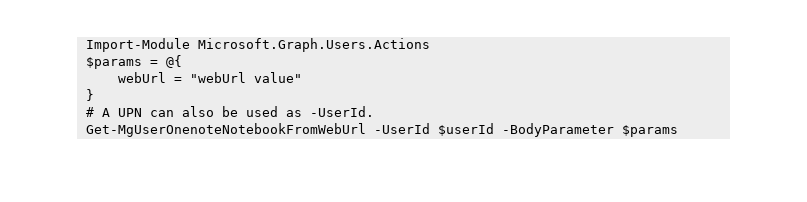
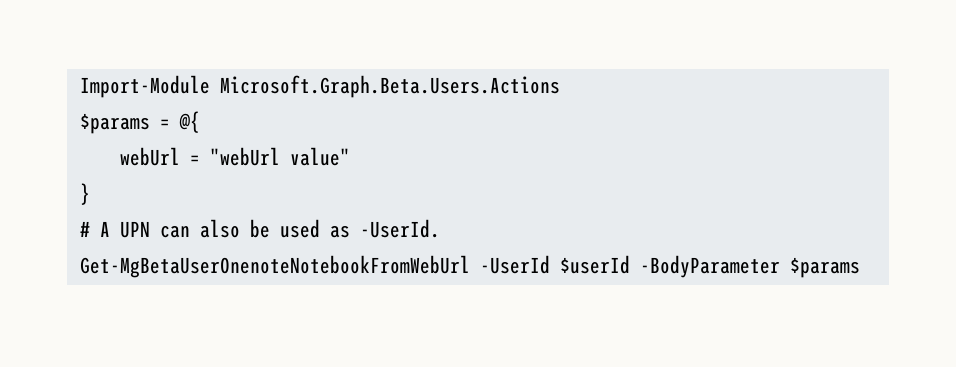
[197,38,430,52] Microsoft.Graph.Users.Actions -> [219,75,560,98] Microsoft.Graph.Beta.Users.Actions
[85,123,366,137] Get-MgUserOnenoteNotebookFromWebUrl -> [79,255,470,278] Get-MgBetaUserOnenoteNotebookFromWebUrl

